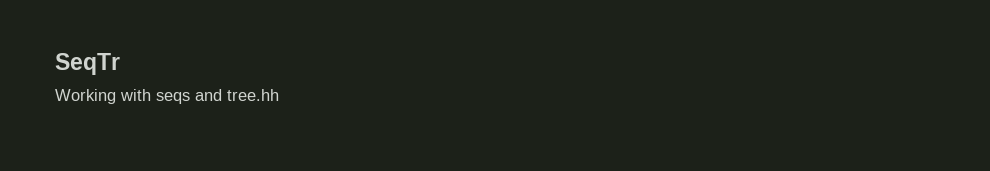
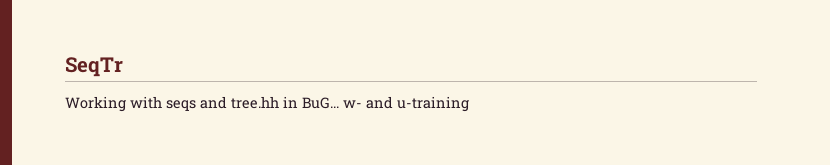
(279, 95) none -> [283,96,469,112] in BuG... w- and u-training

